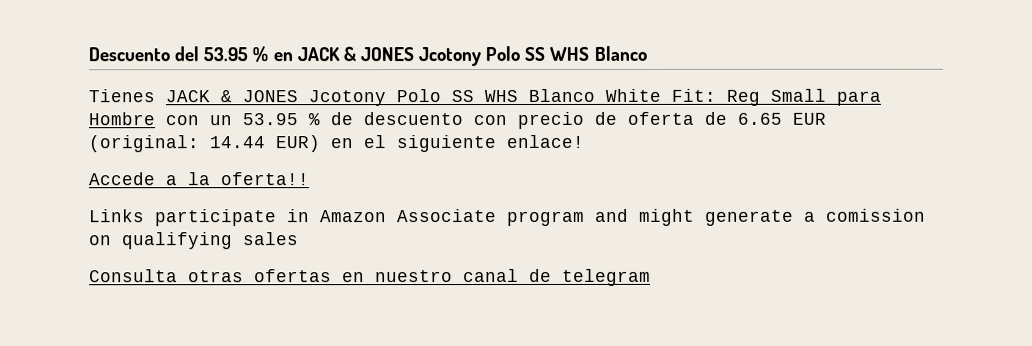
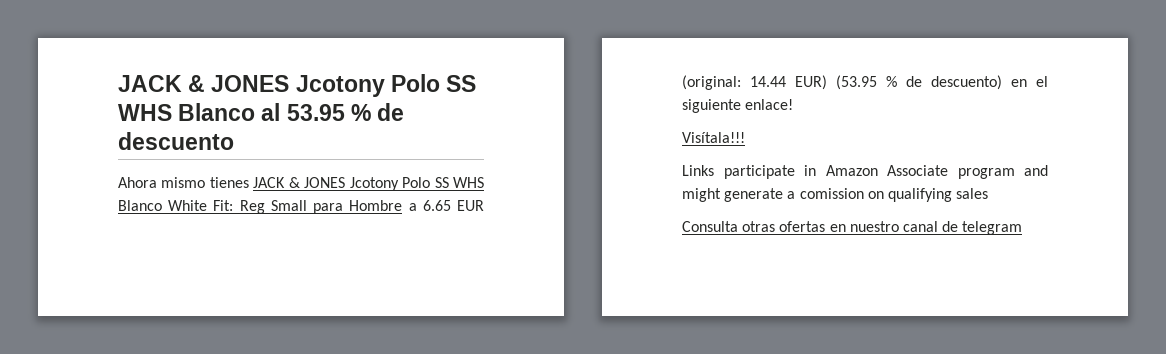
[88,45,647,67] [88,89,155,103] Descuento del 53.95 % en JACK & JONES Jcotony Polo SS WHS Blanco // Tienes -> [118,74,477,97] [118,103,405,121] [118,132,234,150] [118,177,249,188] JACK & JONES Jcotony Polo SS WHS Blanco al 53.95 % de descuento // Ahora mismo tienes
[165,111,727,129] con un 53.95 % de descuento con precio de oferta de -> [408,203,417,211] a
(320, 144) none -> [836,75,1002,90] (53.95 % de descuento)
[88,172,310,186] Accede a la oferta!! -> [682,132,745,143] Visítala!!!

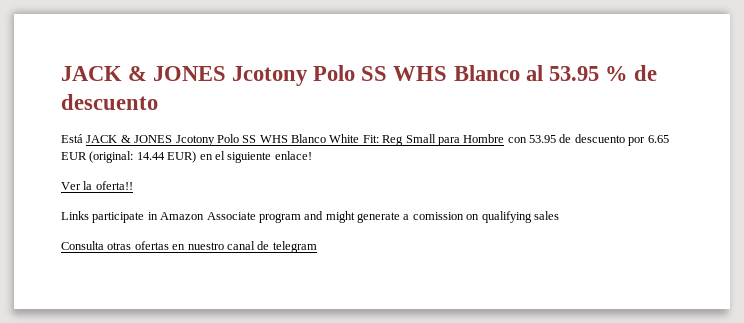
[118,177,249,188] Ahora mismo tienes -> [61,134,83,143] Está
[408,203,417,211] a -> [507,134,646,146] con 53.95 de descuento por
[836,75,1002,90] (53.95 % de descuento) -> (197, 157) none
[682,132,745,143] Visítala!!! -> [61,181,133,190] Ver la oferta!!

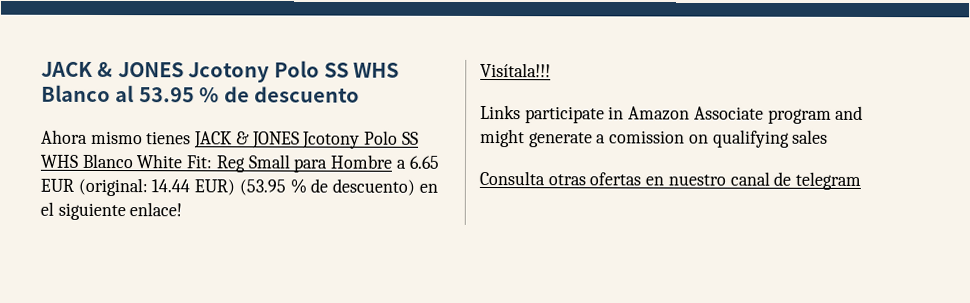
[61,134,83,143] Está -> [41,129,192,145] Ahora mismo tienes
[507,134,646,146] con 53.95 de descuento por -> [395,159,406,169] a
(197, 157) none -> [238,178,416,196] (53.95 % de descuento)
[61,181,133,190] Ver la oferta!! -> [480,62,551,78] Visítala!!!

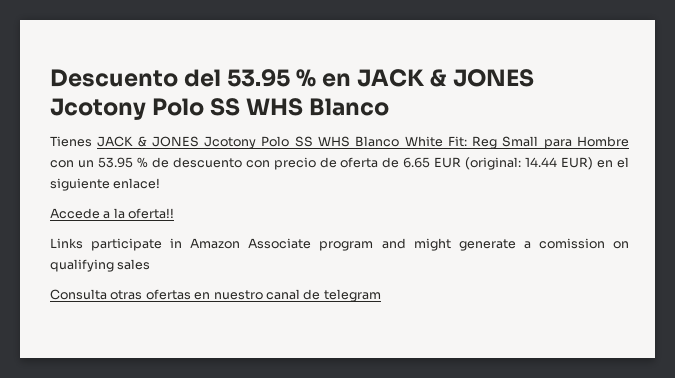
[41,60,400,83] [41,84,360,103] [41,129,192,145] JACK & JONES Jcotony Polo SS WHS Blanco al 53.95 % de descuento // Ahora mismo tienes -> [50,69,534,87] [50,98,390,120] [50,136,92,147] Descuento del 53.95 % en JACK & JONES Jcotony Polo SS WHS Blanco // Tienes
[395,159,406,169] a -> [50,157,400,170] con un 53.95 % de descuento con precio de oferta de
[238,178,416,196] (53.95 % de descuento) -> (594, 163) none
[480,62,551,78] Visítala!!! -> [50,208,175,219] Accede a la oferta!!

